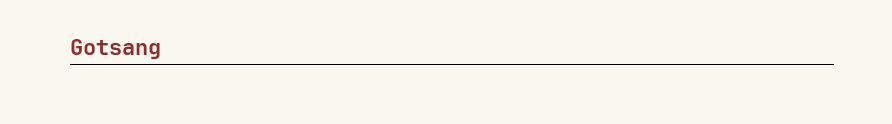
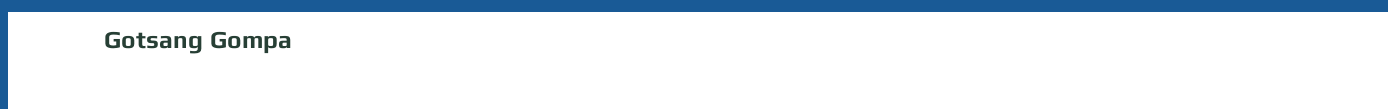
(161, 49) none -> [209,31,292,54] Gompa

